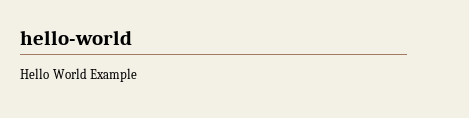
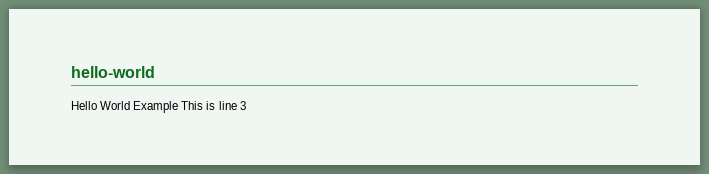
(138, 75) none -> [181,101,246,110] This is line 3

